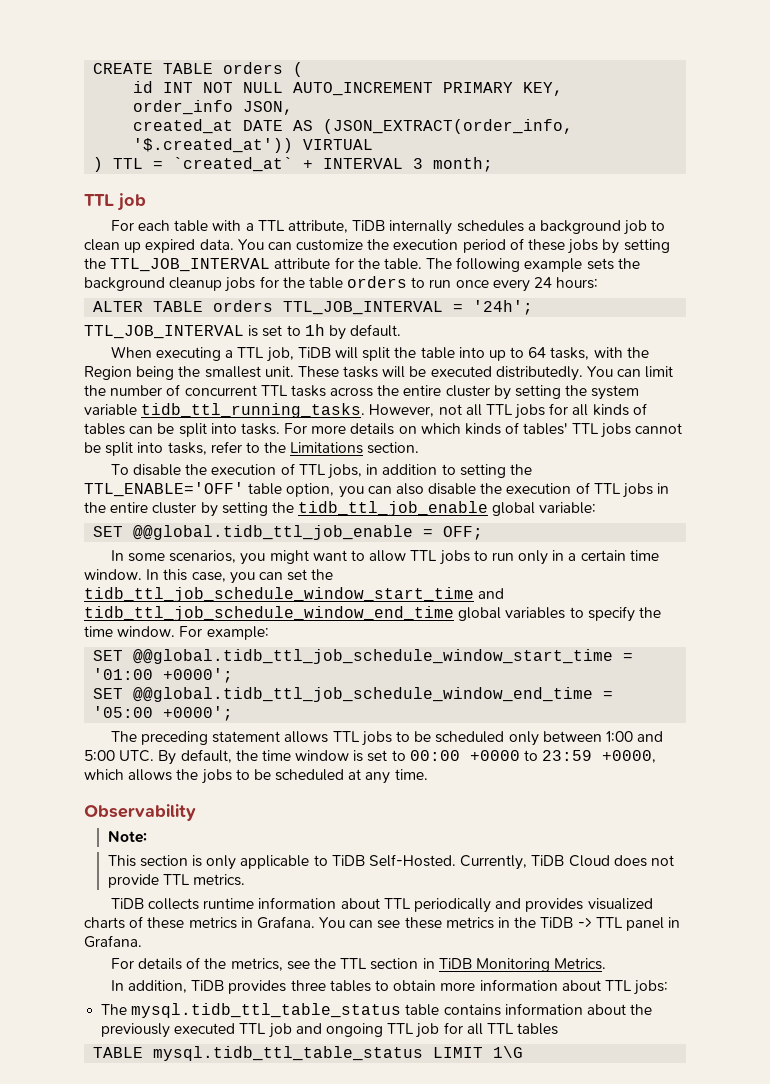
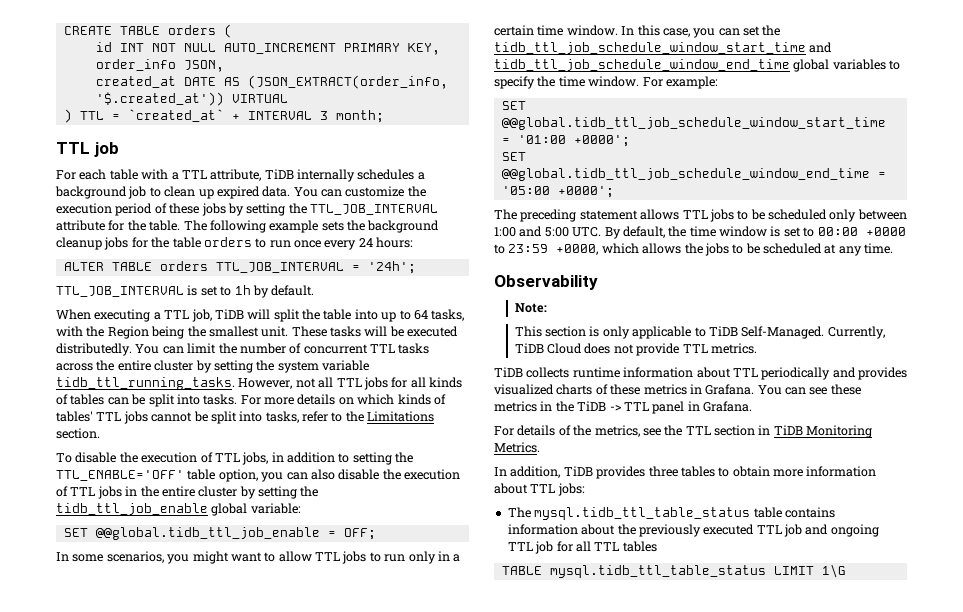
[369,854,457,867] Self-Hosted. -> [741,326,825,339] Self-Managed.

